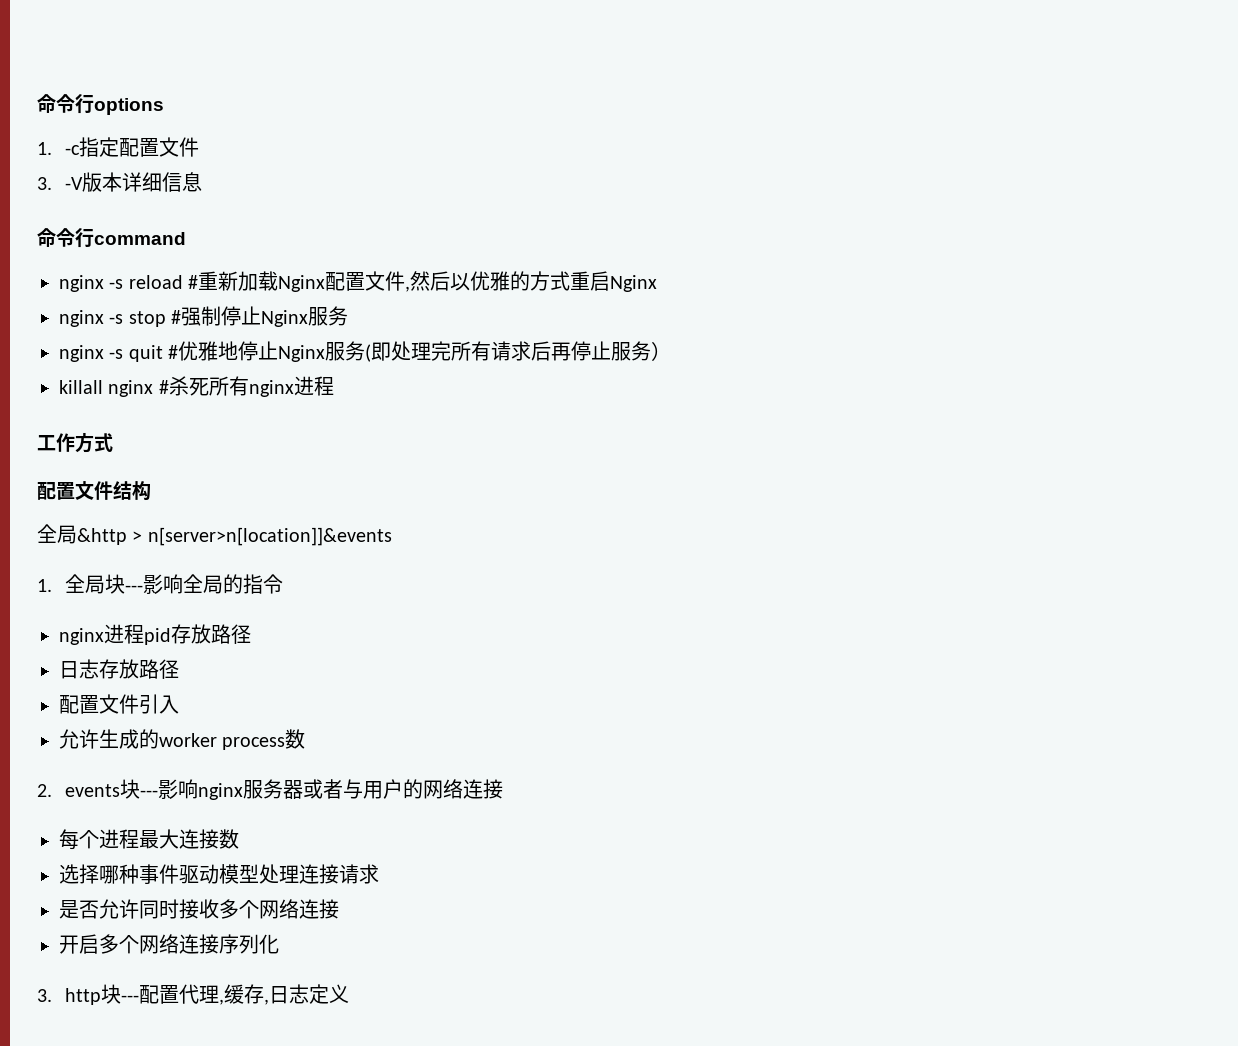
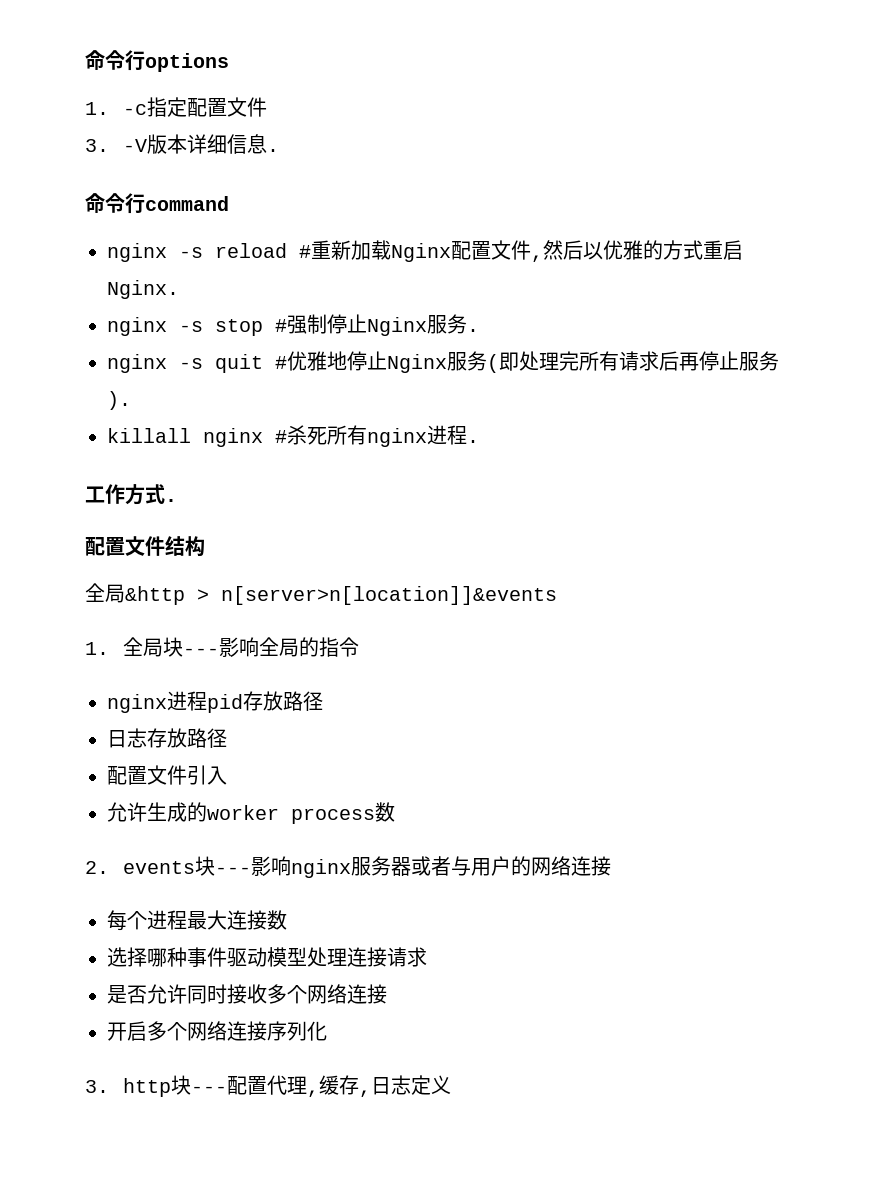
(203, 182) none -> [267,149,280,152] .
[610,275,658,292] Nginx -> [107,280,179,299] Nginx.
(349, 316) none -> [467,329,479,332] .
[651,341,672,361] ） -> [107,391,131,410] ).
(334, 386) none -> [467,440,479,443] .
(113, 442) none -> [165,499,177,502] .

